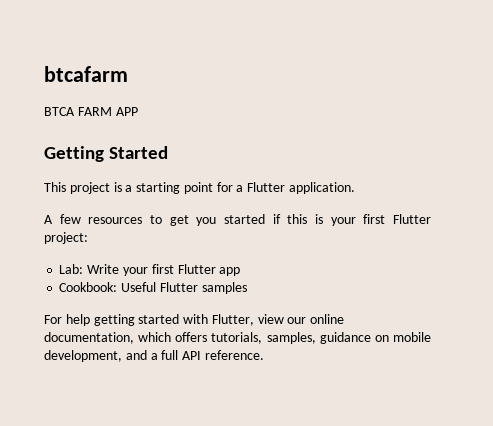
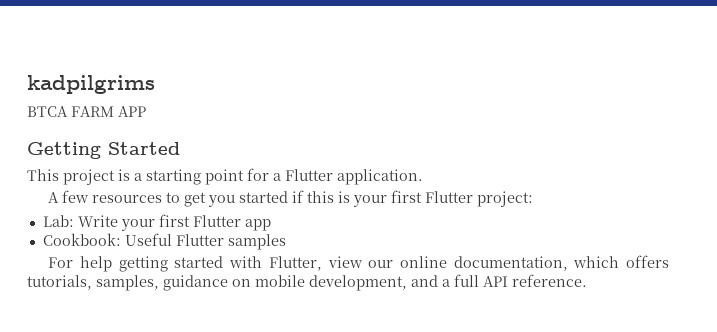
[44,66,128,82] btcafarm -> [27,75,155,94] kadpilgrims

